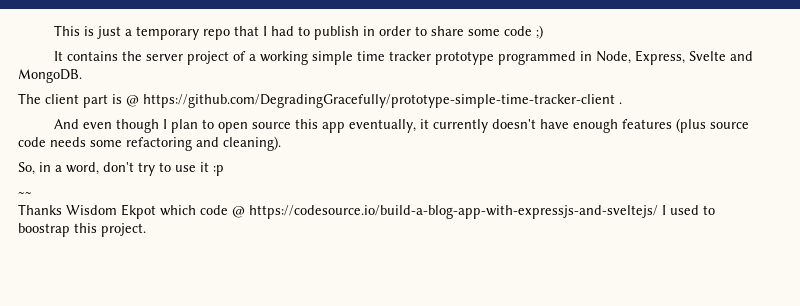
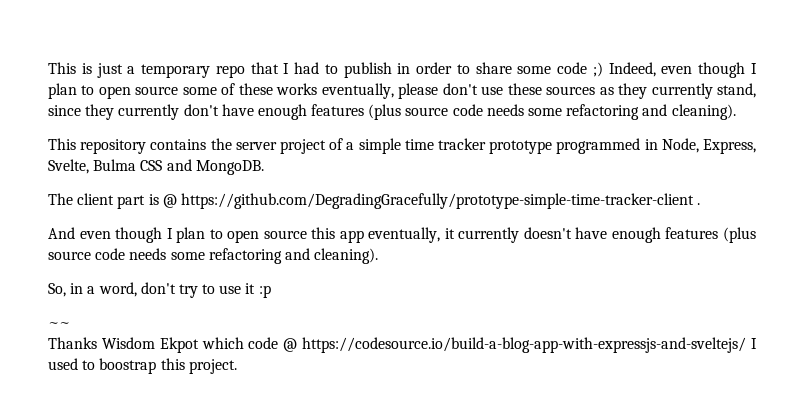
[54,51,64,61] // It -> [608,62,758,78] [48,83,757,99] [48,104,736,120] [48,138,147,154] Indeed, even though I plan to open source some of these works eventually, please don't use these sources as they currently stand, since they currently don't have enough features (plus source code needs some refactoring and cleaning). // This repository
[260,51,309,65] working -> (355, 146) none
[689,51,727,61] Svelte -> [48,159,163,174] Svelte, Bulma CSS

